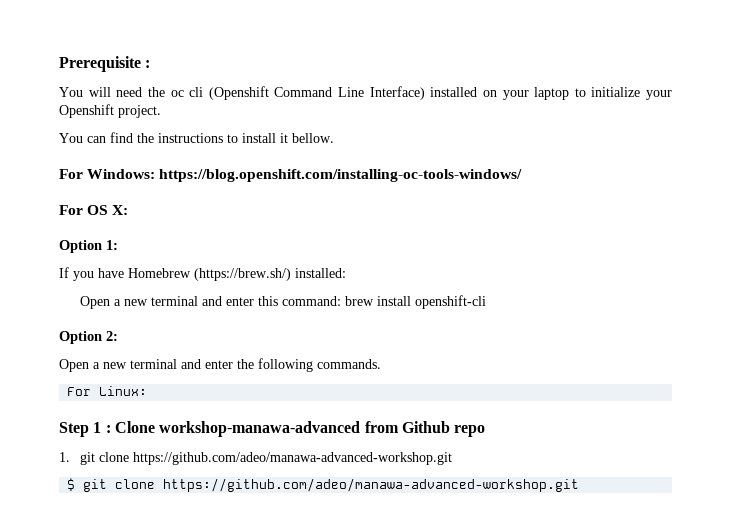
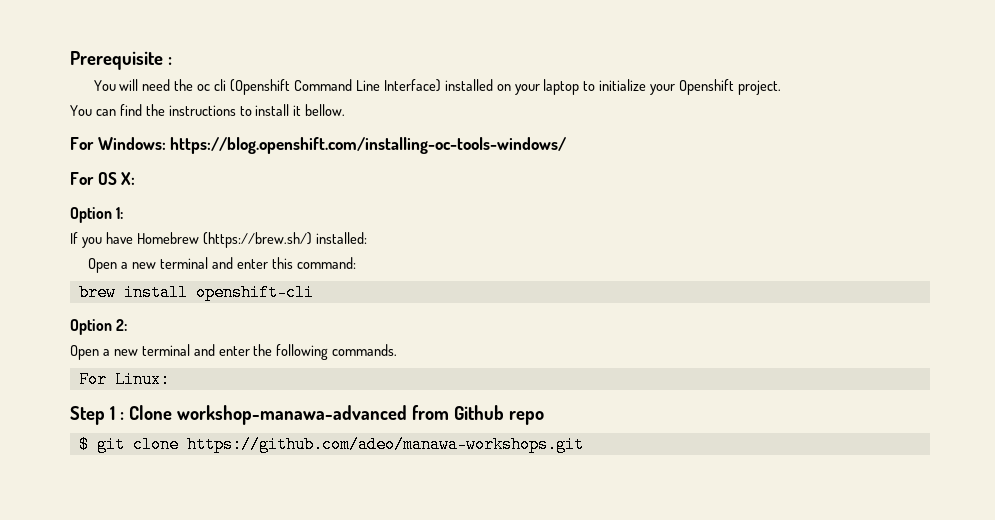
(342, 301) none -> (356, 263) //
[59,452,453,465] // 1. git clone https://github.com/adeo/manawa-advanced-workshop.git -> (544, 418) none
[163,478,580,492] https://github.com/adeo/manawa-advanced-workshop.git -> [186,436,584,453] https://github.com/adeo/manawa-workshops.git

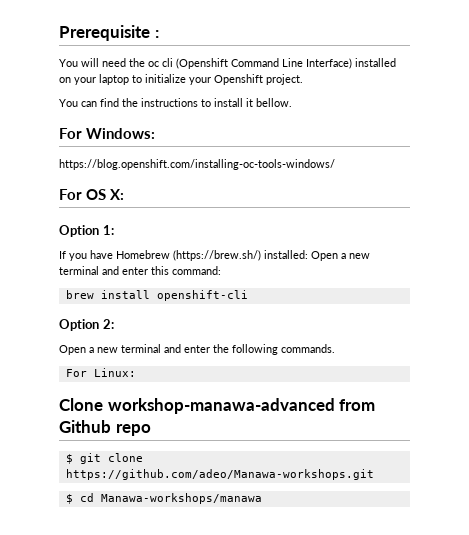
(166, 143) none -> (156, 133) //
(367, 238) // -> (308, 254) none
[70,406,124,425] Step 1 : -> (136, 372) none
[186,436,584,453] https://github.com/adeo/manawa-workshops.git -> [65,469,374,480] [65,493,262,504] https://github.com/adeo/Manawa-workshops.git // $ cd Manawa-workshops/manawa

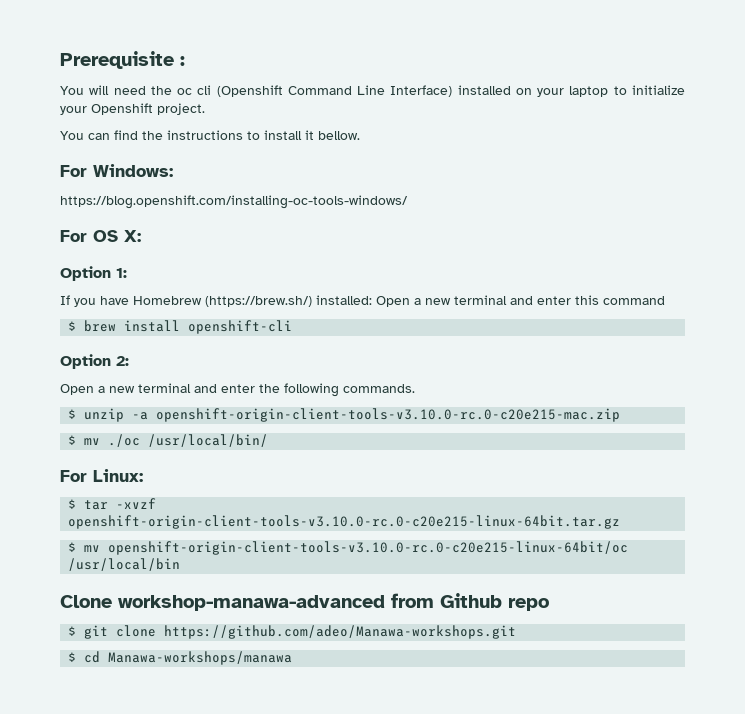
[172,266,221,275] command: // -> [603,296,665,305] [68,321,77,331] command // $
[65,368,136,377] For Linux: -> [68,408,621,422] [68,434,269,447] [60,469,143,482] [68,498,157,510] [68,515,621,529] [68,541,629,555] [68,558,181,571] $ unzip -a openshift-origin-client-tools-v3.10.0-rc.0-c20e215-mac.zip // $ mv ./oc /usr/local/bin/ // For Linux: // $ tar -xvzf openshift-origin-client-tools-v3.10.0-rc.0-c20e215-linux-64bit.tar.gz // $ mv openshift-origin-client-tools-v3.10.0-rc.0-c20e215-linux-64bit/oc /usr/local/bin

